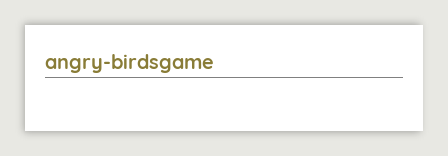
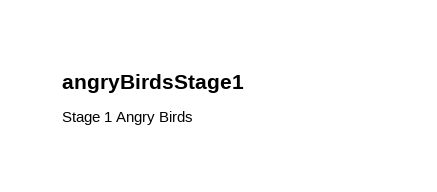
[45,54,214,73] angry-birdsgame -> [62,74,244,93] [62,111,194,125] angryBirdsStage1 // Stage 1 Angry Birds

